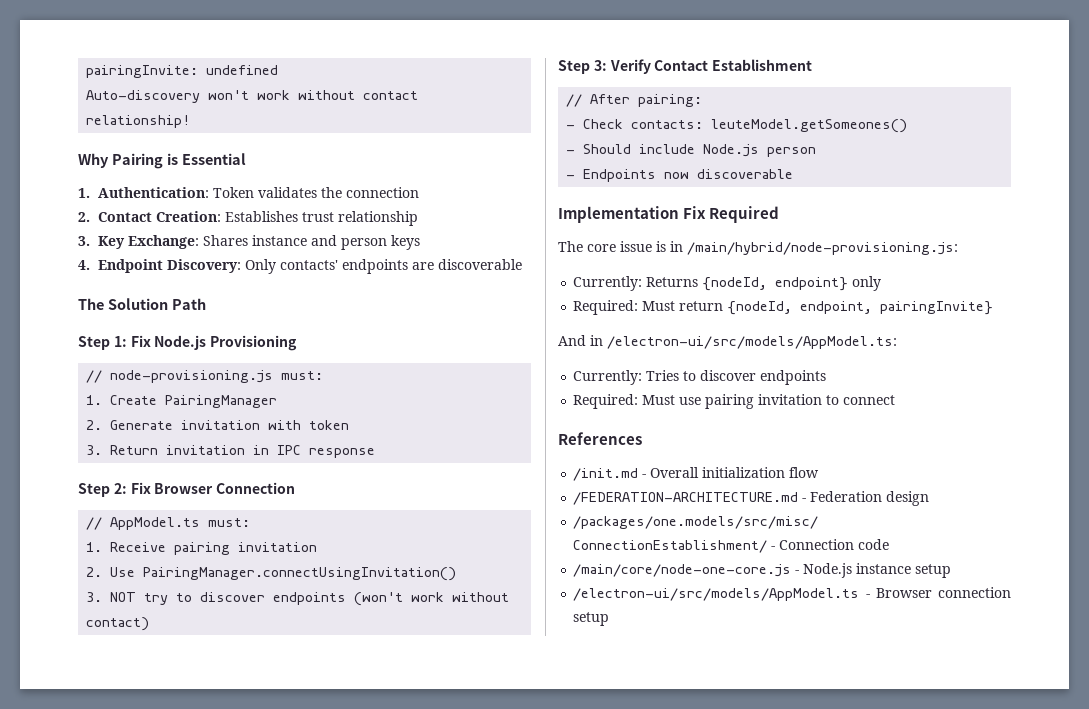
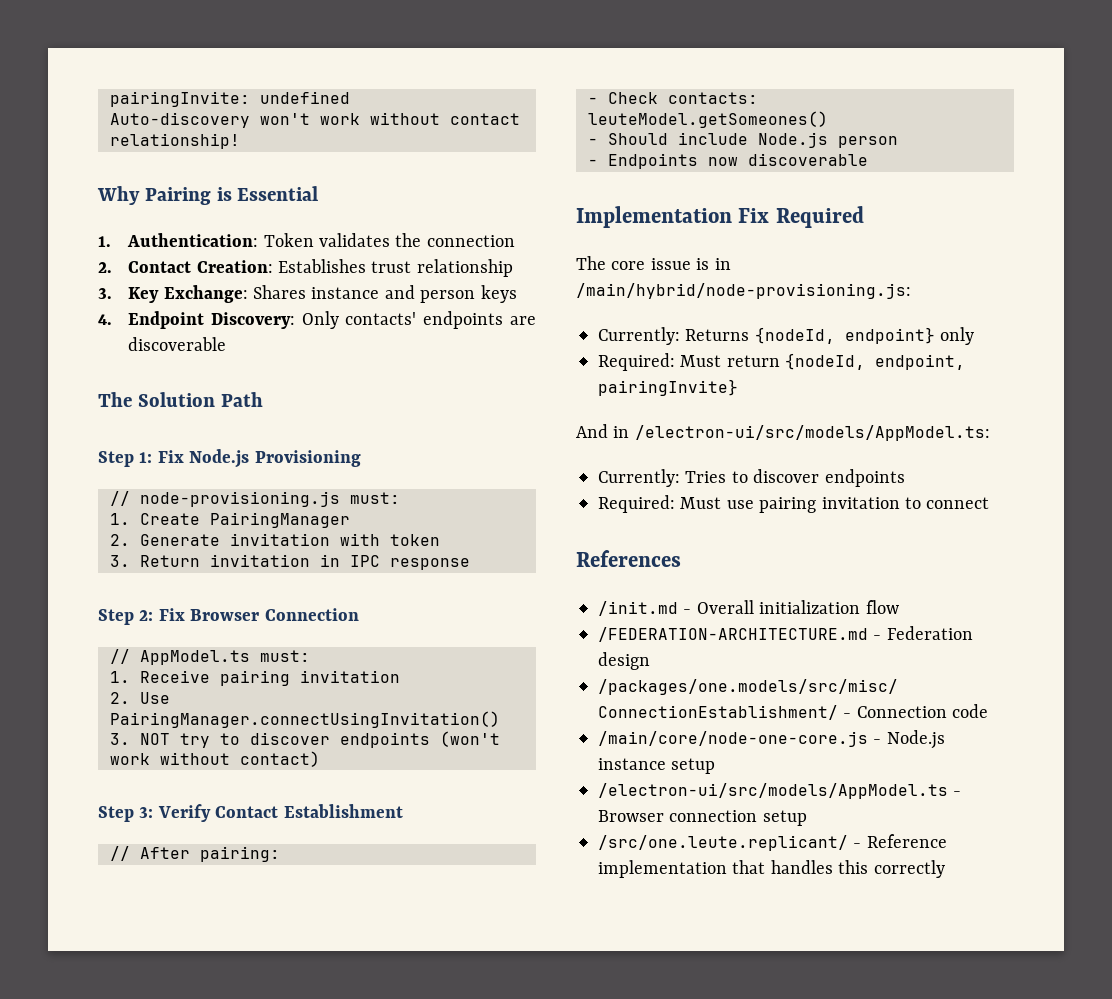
(610, 619) none -> [598,834,947,851] [598,860,945,878] // /src/one.leute.replicant/ - Reference implementation that handles this correctly

